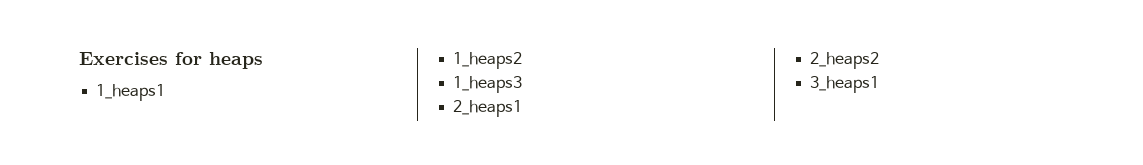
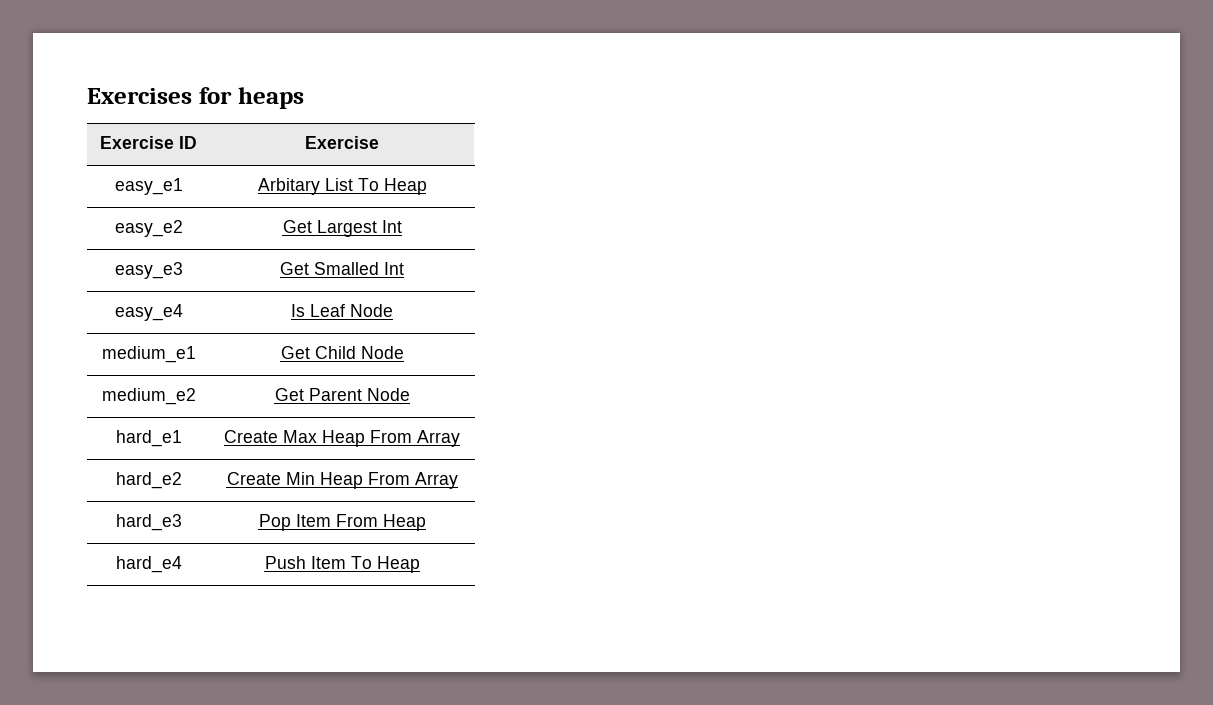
[96,84,166,101] [453,52,523,69] [453,76,523,93] [453,100,523,117] [810,52,880,69] [810,76,880,93] // 1_heaps1 // 1_heaps2 // 1_heaps3 // 2_heaps1 // 2_heaps2 // 3_heaps1 -> [100,136,197,149] [305,136,379,149] [114,178,183,195] [257,178,427,195] [114,220,183,237] [282,220,402,237] [114,262,183,279] [280,262,404,275] [114,304,183,321] [291,304,393,317] [101,346,196,363] [280,346,404,359] [101,388,196,405] [274,388,410,401] [115,430,182,447] [224,430,460,447] [115,472,182,489] [226,472,458,489] [115,514,182,531] [258,514,426,531] [115,556,182,573] [264,556,420,573] // Exercise ID | Exercise // easy_e1 | Arbitary List To Heap // easy_e2 | Get Largest Int // easy_e3 | Get Smalled Int // easy_e4 | Is Leaf Node // medium_e1 | Get Child Node // medium_e2 | Get Parent Node // hard_e1 | Create Max Heap From Array // hard_e2 | Create Min Heap From Array // hard_e3 | Pop Item From Heap // hard_e4 | Push Item To Heap

